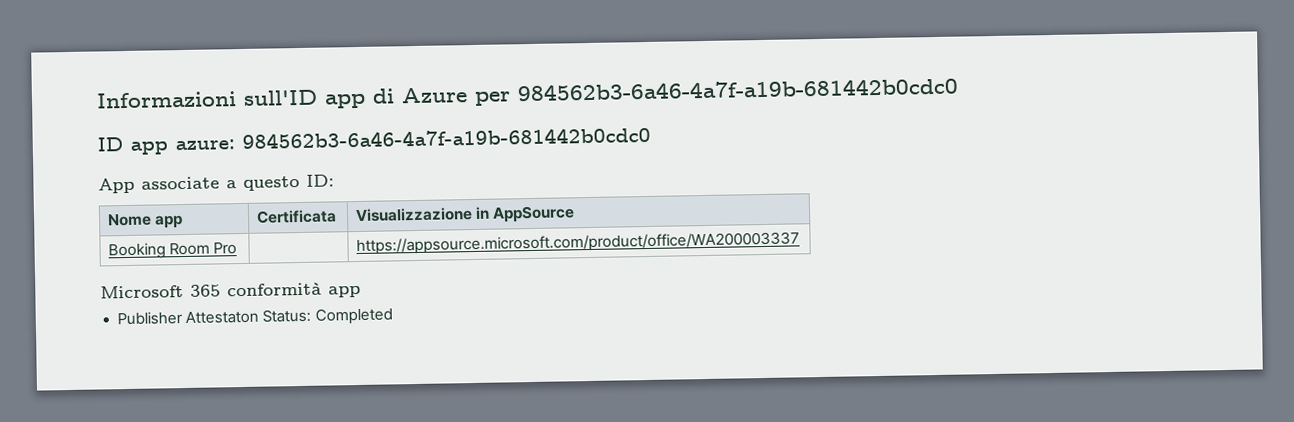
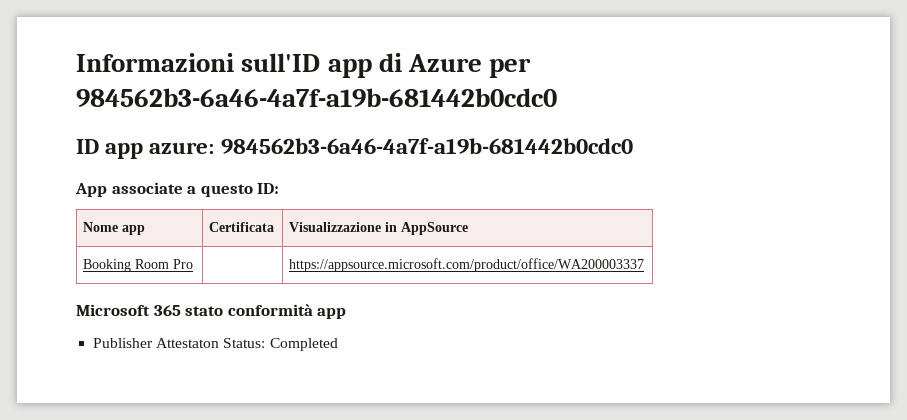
(221, 290) none -> [185,306,224,316] stato

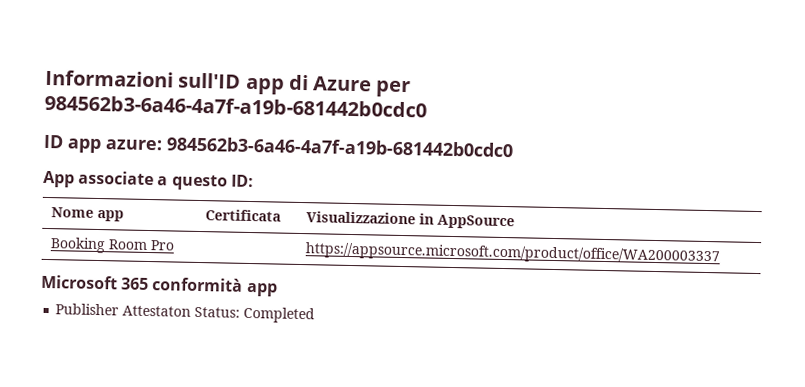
[185,306,224,316] stato -> (150, 284) none

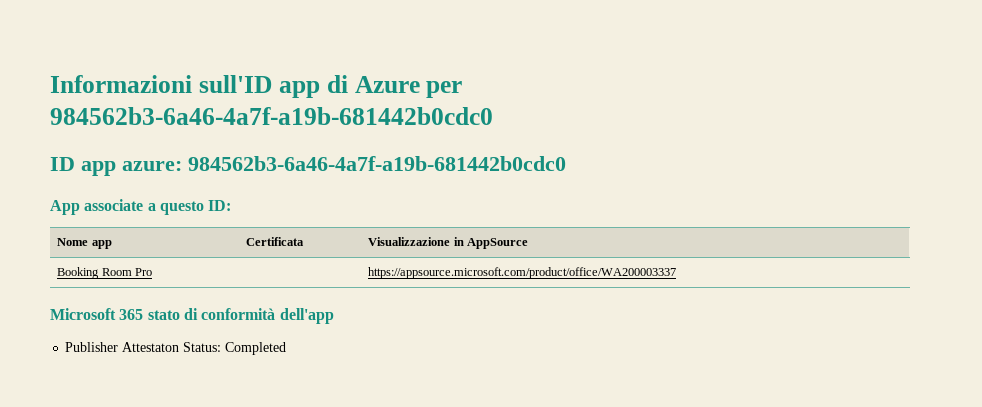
[152,277,278,297] conformità app -> [147,308,334,324] stato di conformità dell'app

